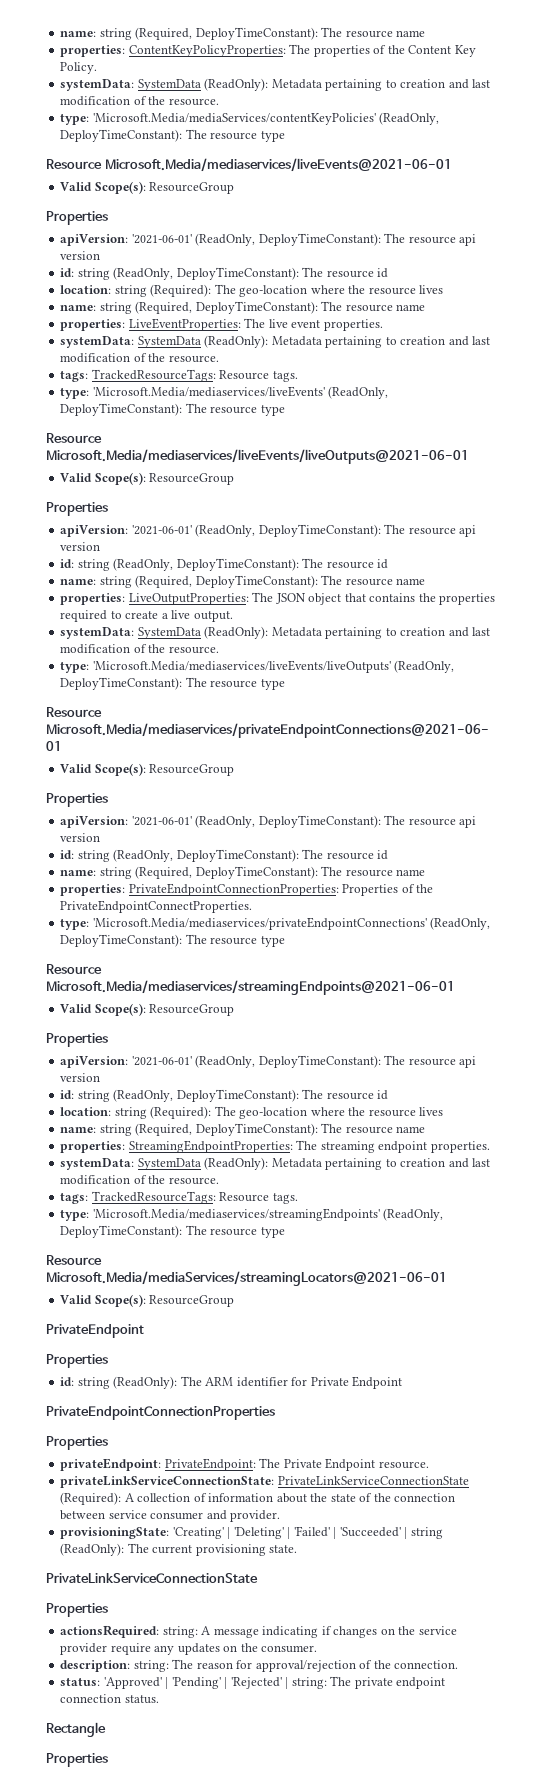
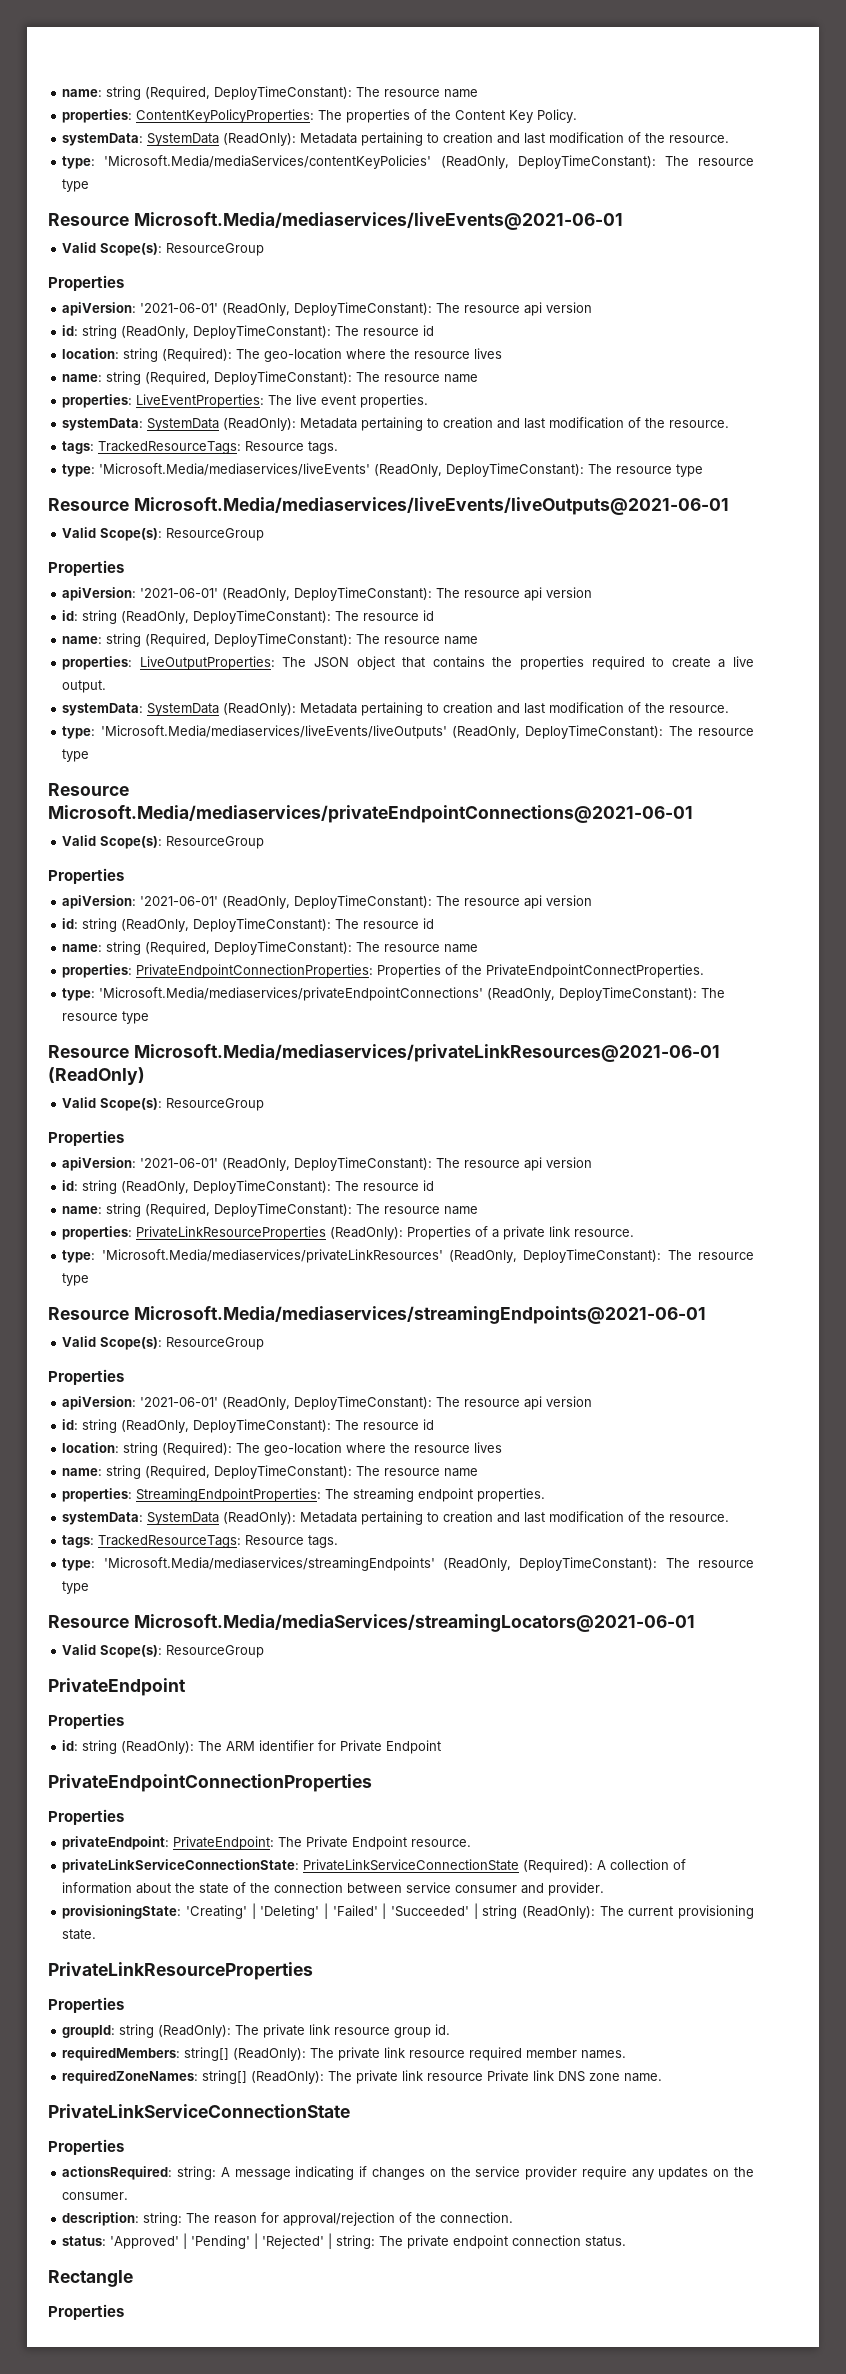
(285, 941) none -> [48,1044,720,1062] [48,1067,145,1085] [62,1097,265,1111] [48,1130,124,1146] [62,1157,593,1171] [62,1180,435,1194] [62,1203,479,1217] [62,1226,635,1240] [62,1249,755,1263] [62,1273,90,1286] // Resource Microsoft.Media/mediaservices/privateLinkResources@2021-06-01 (ReadOnly) // Valid Scope(s): ResourceGroup // Properties // apiVersion: '2021-06-01' (ReadOnly, DeployTimeConstant): The resource api version // id: string (ReadOnly, DeployTimeConstant): The resource id // name: string (Required, DeployTimeConstant): The resource name // properties: PrivateLinkResourceProperties (ReadOnly): Properties of a private link resource. // type: 'Microsoft.Media/mediaservices/privateLinkResources' (ReadOnly, DeployTimeConstant): The resource type
(298, 1549) none -> [48,1962,313,1980] [48,1997,124,2013] [62,2024,451,2038] [62,2047,627,2061] [62,2070,663,2084] // PrivateLinkResourceProperties // Properties // groupId: string (ReadOnly): The private link resource group id. // requiredMembers: string[] (ReadOnly): The private link resource required member names. // requiredZoneNames: string[] (ReadOnly): The private link resource Private link DNS zone name.

